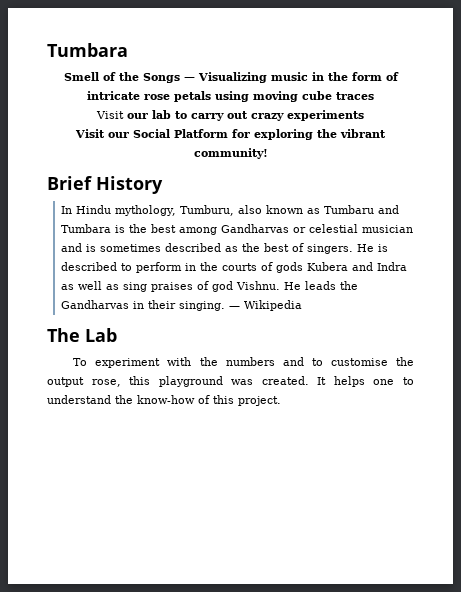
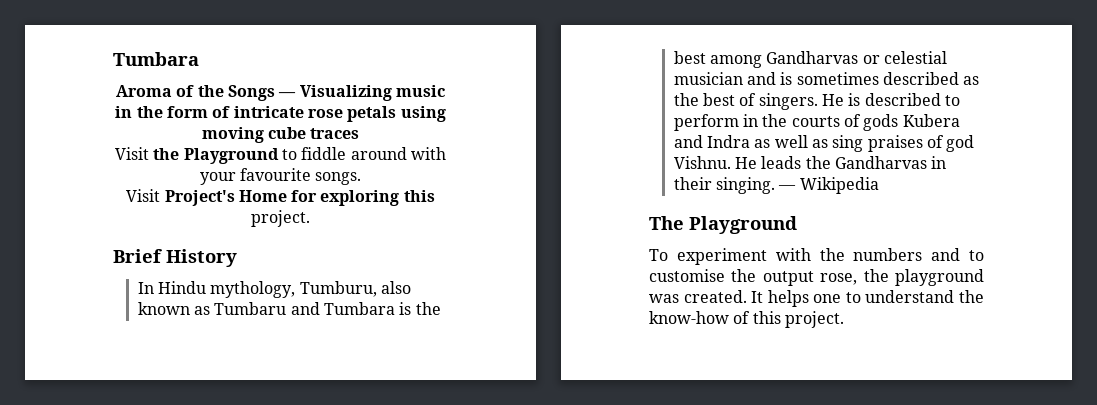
[63,72,99,81] Smell -> [116,85,173,97] Aroma
[127,110,364,121] [75,129,386,140] [193,148,268,159] our lab to carry out crazy experiments // Visit our Social Platform for exploring the vibrant community! -> [153,147,446,164] [199,168,362,185] [126,189,435,206] [251,210,310,227] the Playground to fiddle around with your favourite songs. // Visit Project's Home for exploring this project.
[85,328,117,342] Lab -> [689,216,797,234] Playground
[129,376,151,385] this -> [863,269,889,282] the

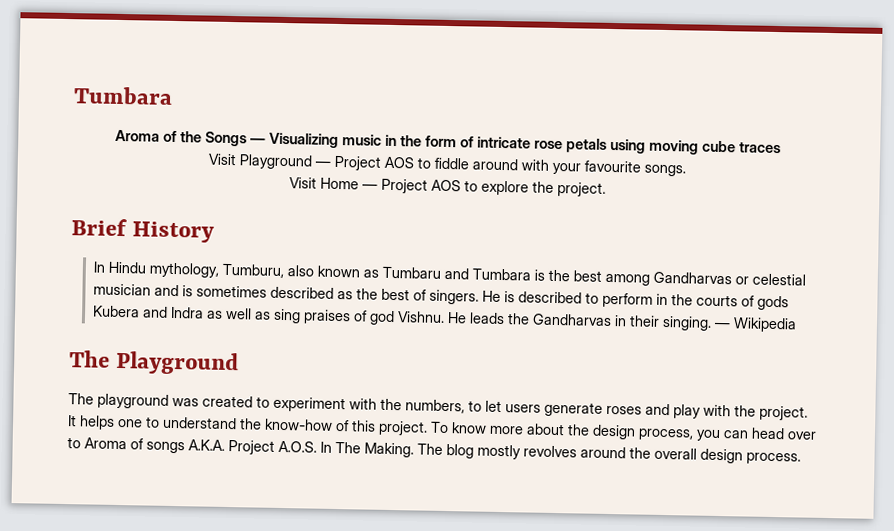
[153,148,279,164] the Playground -> [239,154,414,171] Playground — Project AOS
[164,190,435,206] Project's Home for exploring this -> [319,177,554,196] Home — Project AOS to explore the
[649,248,984,265] [649,269,984,286] [649,290,747,303] To experiment with the numbers and to customise the output rose, the playground was created. -> [68,393,808,421] The playground was created to experiment with the numbers, to let users generate roses and play with the project.
(844, 319) none -> [430,421,817,442] [67,437,801,465] To know more about the design process, you can head over to Aroma of songs A.K.A. Project A.O.S. In The Making. The blog mostly revolves around the overall design process.

